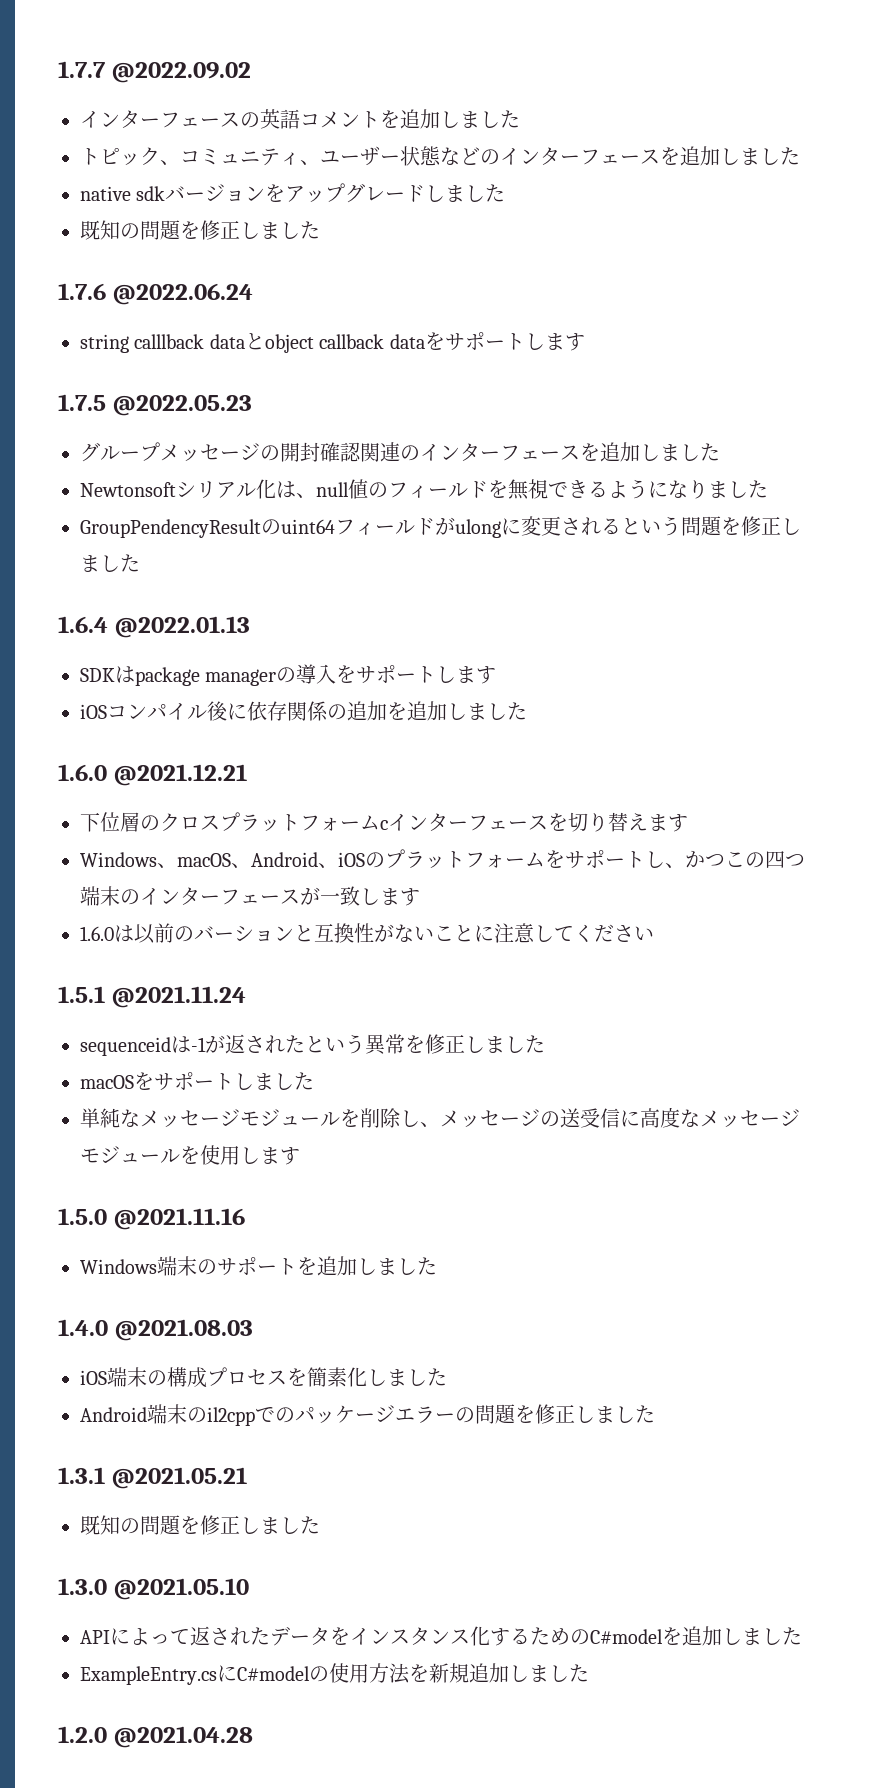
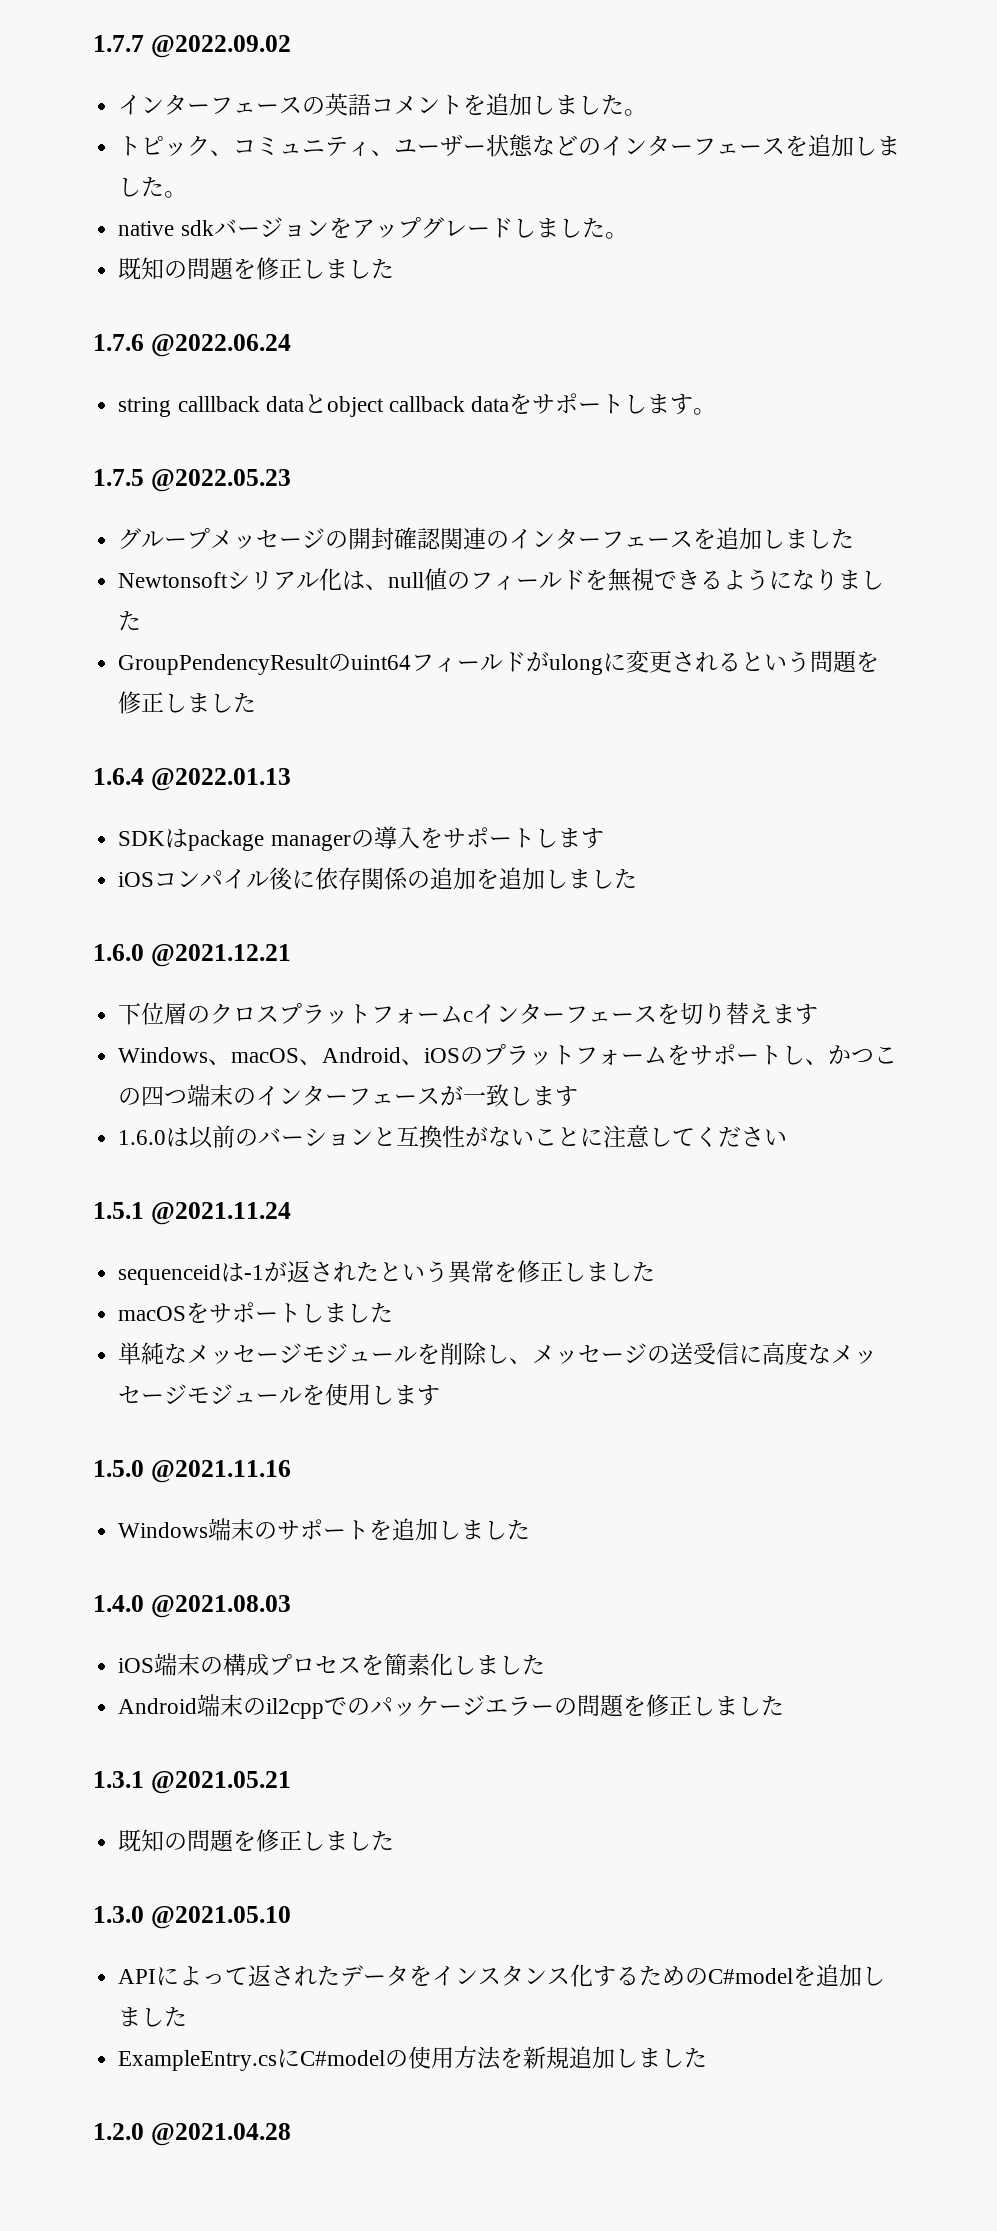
(520, 119) none -> [624,109,648,116] 。
(800, 156) none -> [164,191,188,198] 。
(506, 193) none -> [604,232,628,239] 。
(585, 342) none -> [693,408,717,415] 。

